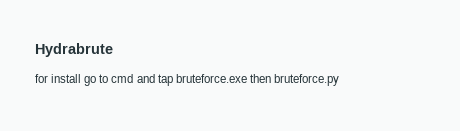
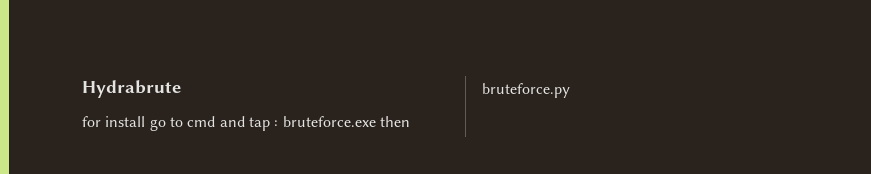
(173, 80) none -> [274,120,279,127] :

